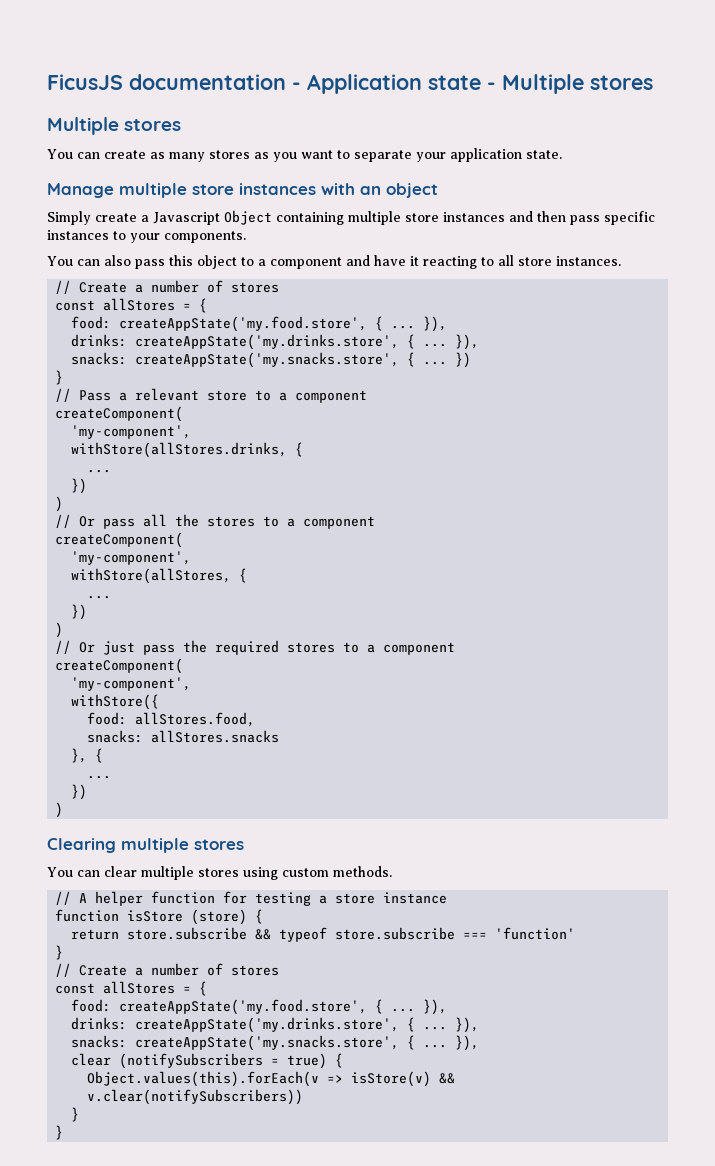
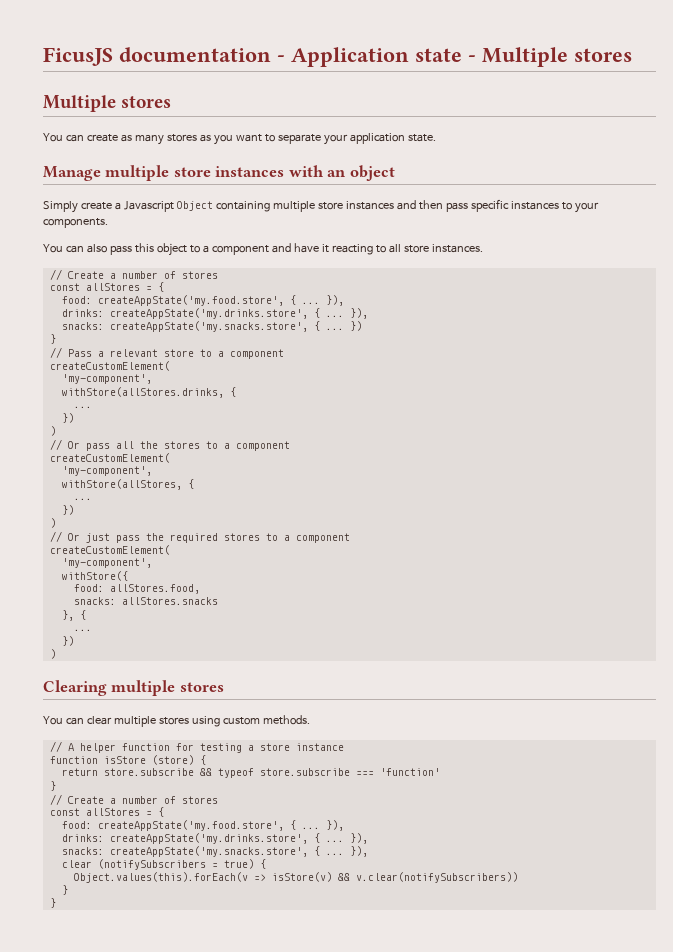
[55,406,184,422] createComponent( -> [49,361,170,371] createCustomElement(
[55,532,184,548] createComponent( -> [49,453,170,463] createCustomElement(
[55,658,184,674] createComponent( -> [49,545,170,555] createCustomElement(

